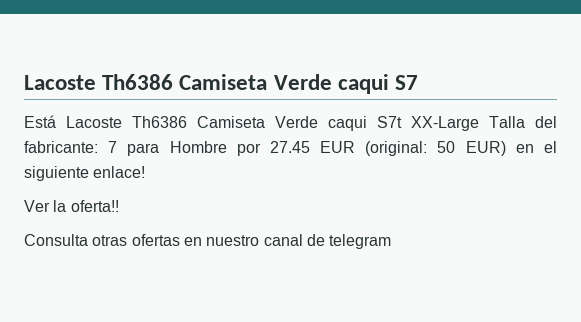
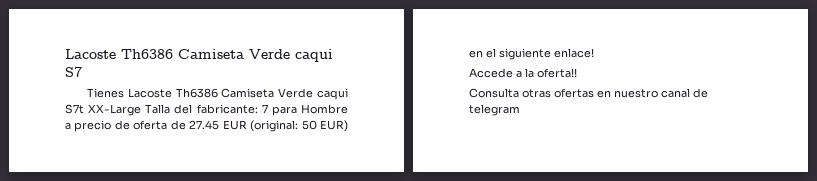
[24,115,56,128] Está -> [86,88,124,98] Tienes
[236,143,261,156] por -> [65,120,186,132] a precio de oferta de
[24,200,50,212] Ver -> [469,68,522,78] Accede a

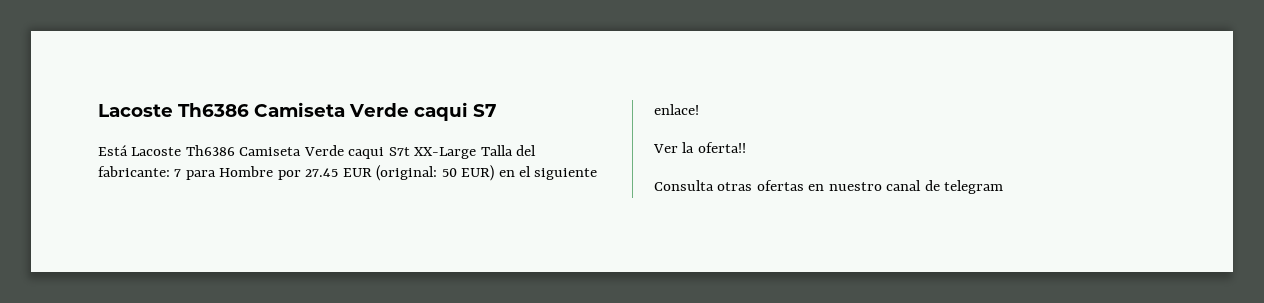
[86,88,124,98] Tienes -> [98,145,128,156] Está
[65,120,186,132] a precio de oferta de -> [277,170,301,180] por
[469,68,522,78] Accede a -> [653,144,678,153] Ver

